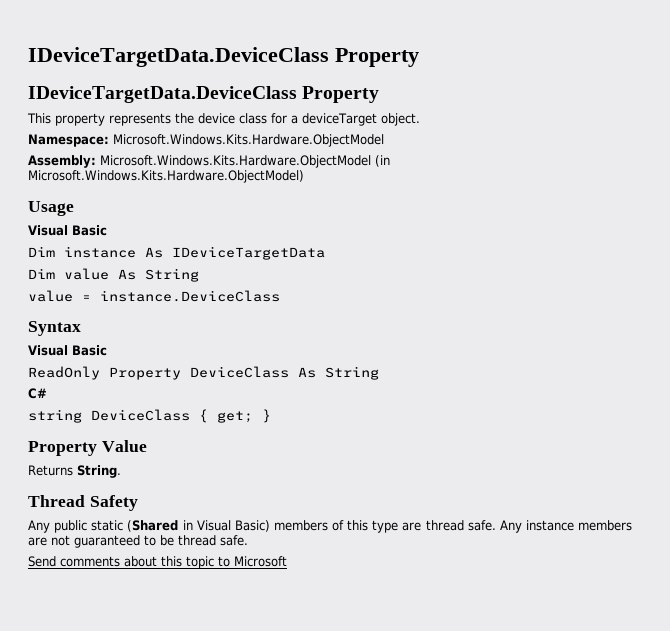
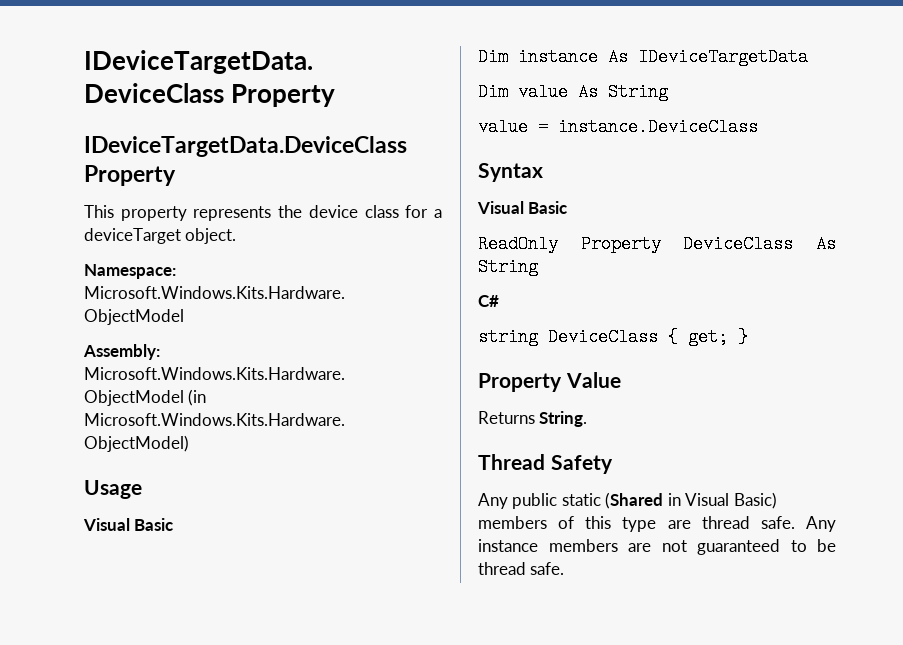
[28,556,287,569] // Send comments about this topic to Microsoft -> (565, 568) none

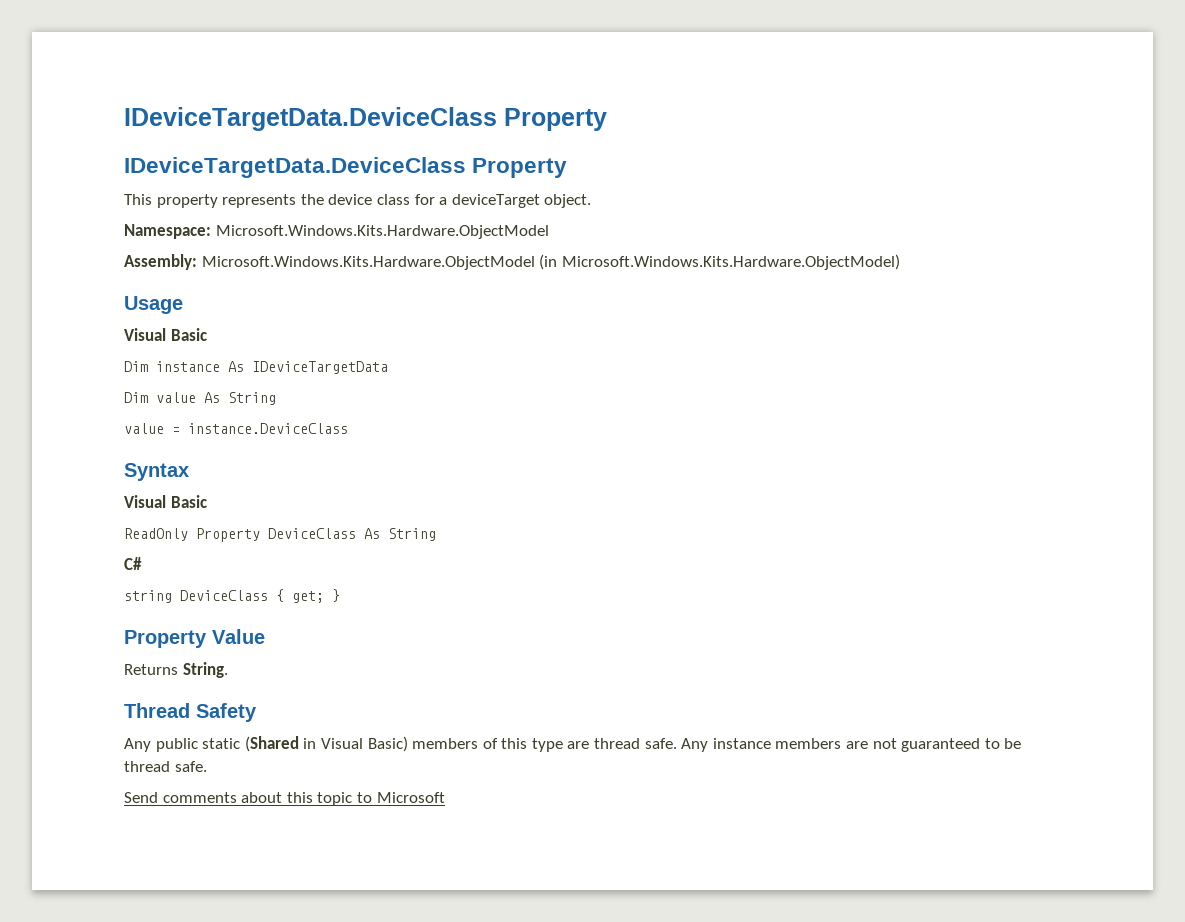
(565, 568) none -> [124,792,445,806] // Send comments about this topic to Microsoft

